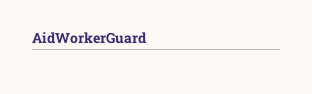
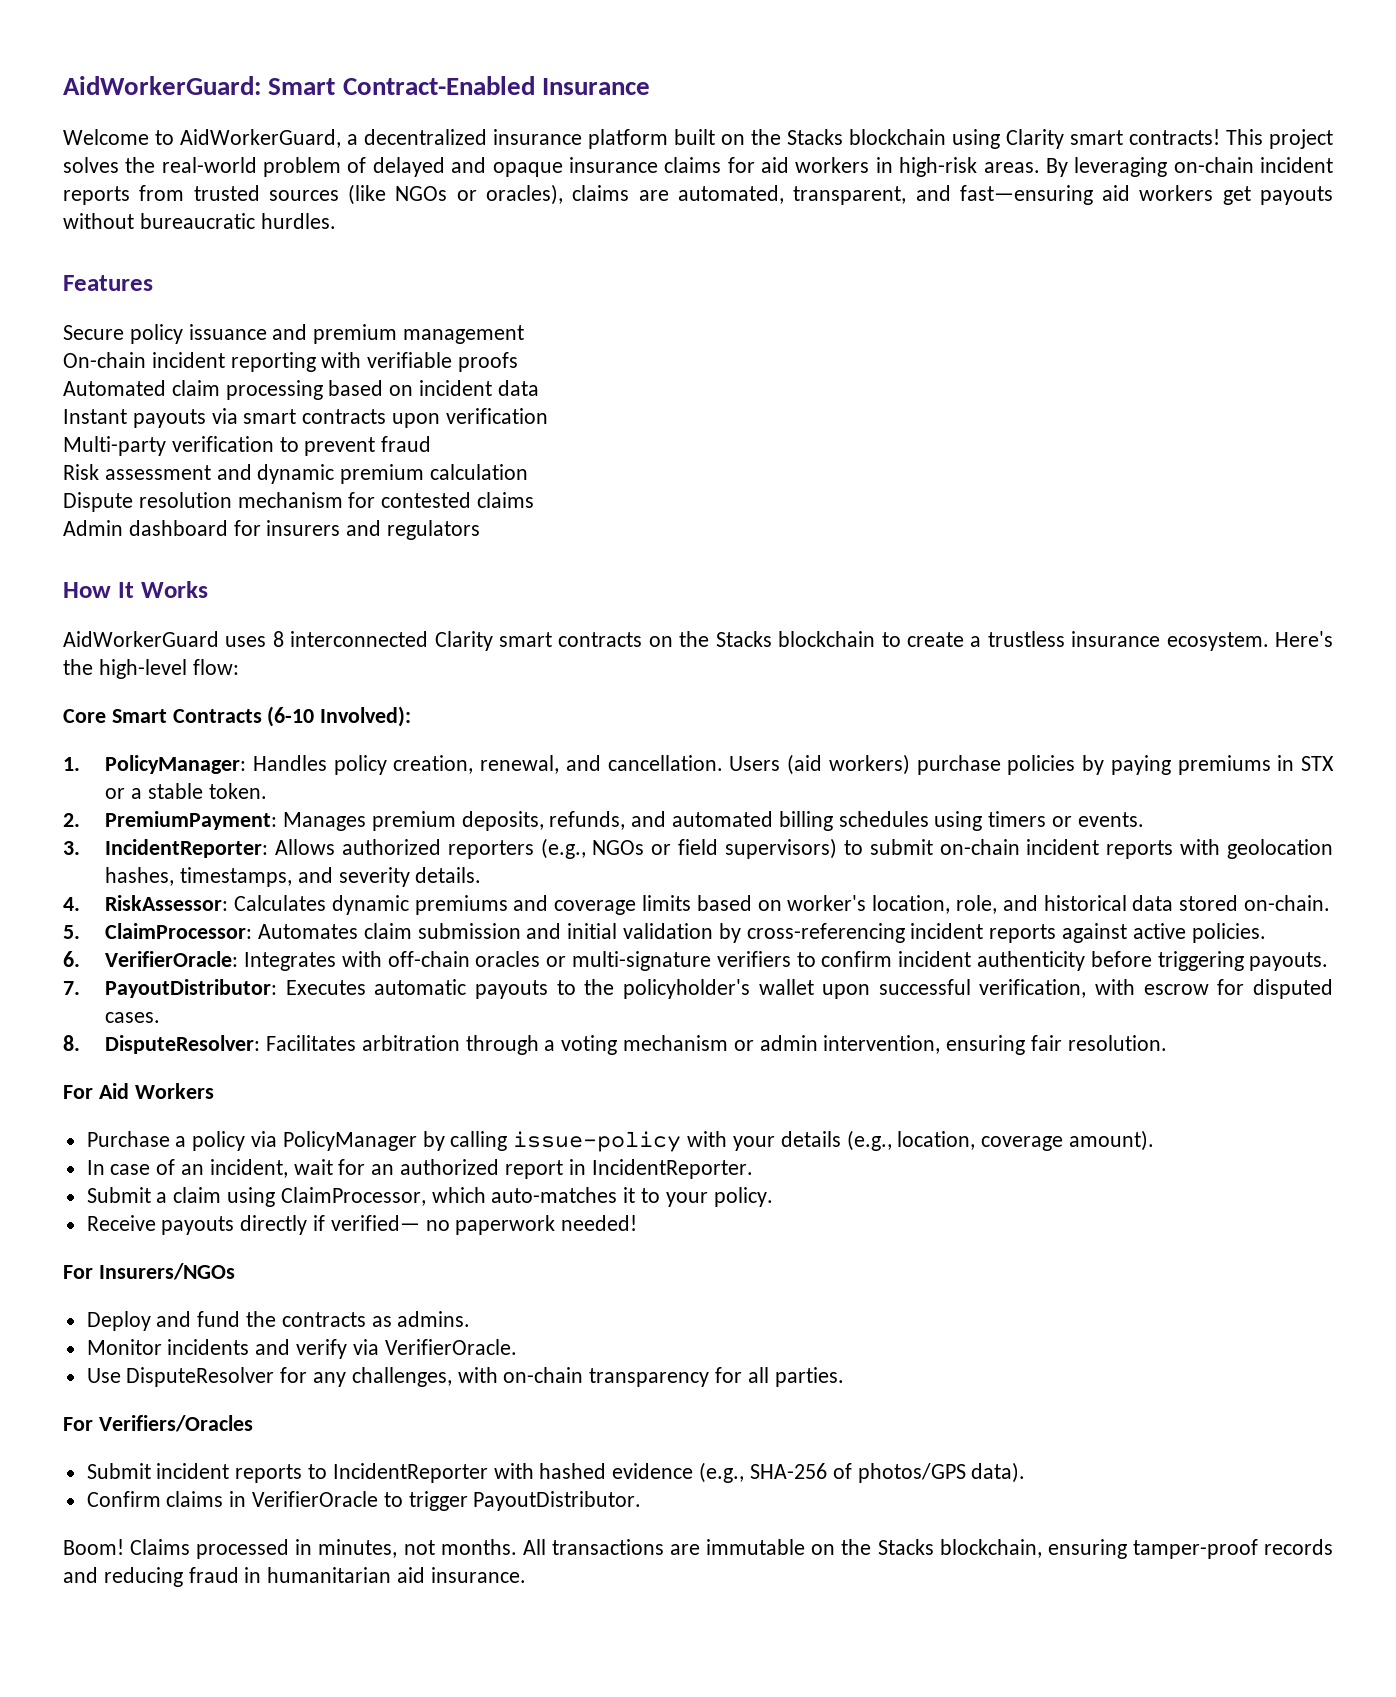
[32,32,147,44] AidWorkerGuard -> [63,76,650,95] [63,129,1333,149] [63,157,1333,177] [63,184,1333,205] [63,213,336,229] [63,275,153,291] [63,324,525,344] [63,352,519,372] [63,380,539,400] [63,408,548,428] [63,436,432,456] [63,464,529,484] [63,492,535,512] [63,520,481,540] [63,581,208,598] [63,631,1333,651] [63,659,239,679] [63,706,412,727] [63,754,1335,775] [105,783,267,799] [63,811,1144,831] [63,838,1333,859] [105,867,482,887] [63,895,1331,915] [63,923,1266,943] [63,951,1329,971] [63,979,1333,999] [105,1012,161,1023] [63,1035,1167,1055] [63,1083,214,1099] [86,1130,1154,1152] [86,1159,753,1179] [86,1187,773,1207] [86,1215,638,1235] [63,1263,235,1280] [86,1311,471,1331] [86,1339,517,1359] [86,1367,844,1387] [63,1415,253,1432] [86,1462,1026,1483] [86,1491,642,1511] [63,1539,1333,1559] [63,1567,526,1587] AidWorkerGuard: Smart Contract-Enabled Insurance // Welcome to AidWorkerGuard, a decentralized insurance platform built on the Stacks blockchain using Clarity smart contracts! This project solves the real-world problem of delayed and opaque insurance claims for aid workers in high-risk areas. By leveraging on-chain incident reports from trusted sources (like NGOs or oracles), claims are automated, transparent, and fast—ensuring aid workers get payouts without bureaucratic hurdles. // Features // Secure policy issuance and premium management // On-chain incident reporting with verifiable proofs // Automated claim processing based on incident data // Instant payouts via smart contracts upon verification // Multi-party verification to prevent fraud // Risk assessment and dynamic premium calculation // Dispute resolution mechanism for contested claims // Admin dashboard for insurers and regulators // How It Works // AidWorkerGuard uses 8 interconnected Clarity smart contracts on the Stacks blockchain to create a trustless insurance ecosystem. Here's the high-level flow: // Core Smart Contracts (6-10 Involved): // 1. PolicyManager: Handles policy creation, renewal, and cancellation. Users (aid workers) purchase policies by paying premiums in STX or a stable token. // 2. PremiumPayment: Manages premium deposits, refunds, and automated billing schedules using timers or events. // 3. IncidentReporter: Allows authorized reporters (e.g., NGOs or field supervisors) to submit on-chain incident reports with geolocation hashes, timestamps, and severity details. // 4. RiskAssessor: Calculates dynamic premiums and coverage limits based on worker's location, role, and historical data stored on-chain. // 5. ClaimProcessor: Automates claim submission and initial validation by cross-referencing incident reports against active policies. // 6. VerifierOracle: Integrates with off-chain oracles or multi-signature verifiers to confirm incident authenticity before triggering payouts. // 7. PayoutDistributor: Executes automatic payouts to the policyholder's wallet upon successful verification, with escrow for disputed cases. // 8. DisputeResolver: Facilitates arbitration through a voting mechanism or admin intervention, ensuring fair resolution. // For Aid Workers // Purchase a policy via PolicyManager by calling issue-policy with your details (e.g., location, coverage amount). // In case of an incident, wait for an authorized report in IncidentReporter. // Submit a claim using ClaimProcessor, which auto-matches it to your policy. // Receive payouts directly if verified— no paperwork needed! // For Insurers/NGOs // Deploy and fund the contracts as admins. // Monitor incidents and verify via VerifierOracle. // Use DisputeResolver for any challenges, with on-chain transparency for all parties. // For Verifiers/Oracles // Submit incident reports to IncidentReporter with hashed evidence (e.g., SHA-256 of photos/GPS data). // Confirm claims in VerifierOracle to trigger PayoutDistributor. // Boom! Claims processed in minutes, not months. All transactions are immutable on the Stacks blockchain, ensuring tamper-proof records and reducing fraud in humanitarian aid insurance.

